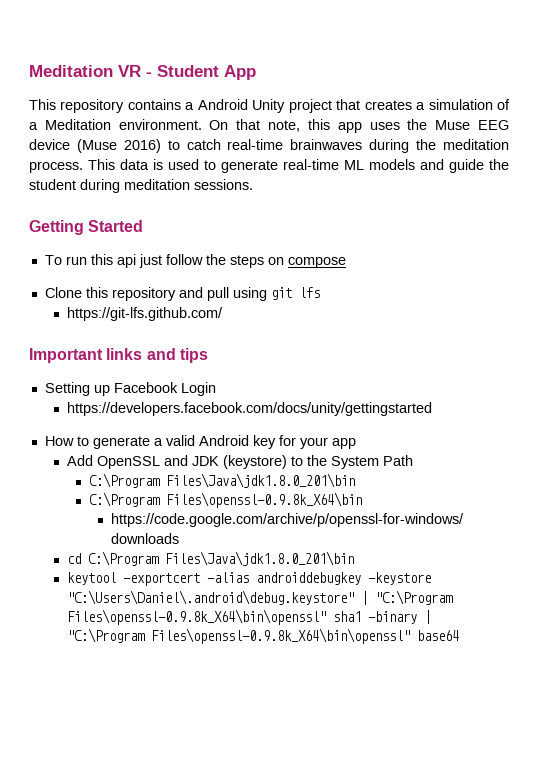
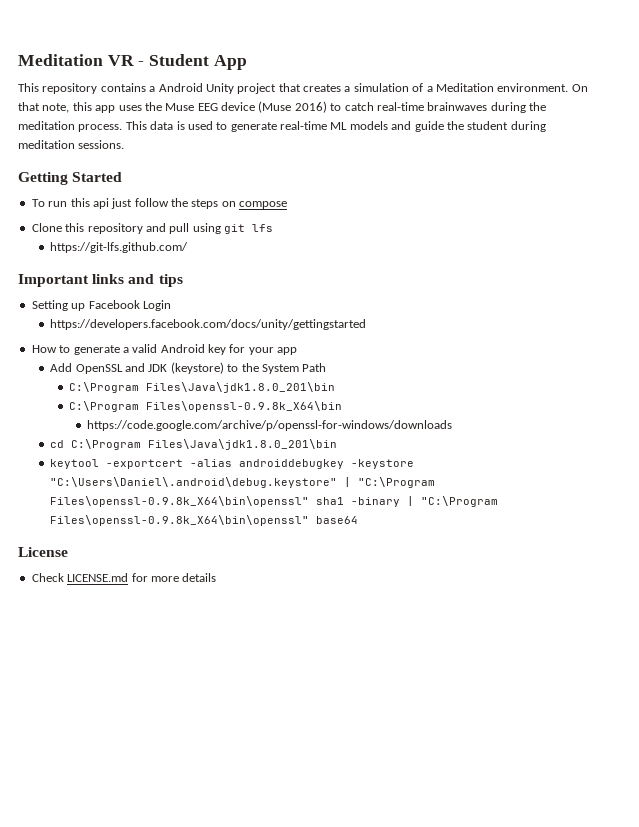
(459, 635) none -> [18,547,68,557] [31,573,217,582] // License // Check LICENSE.md for more details

